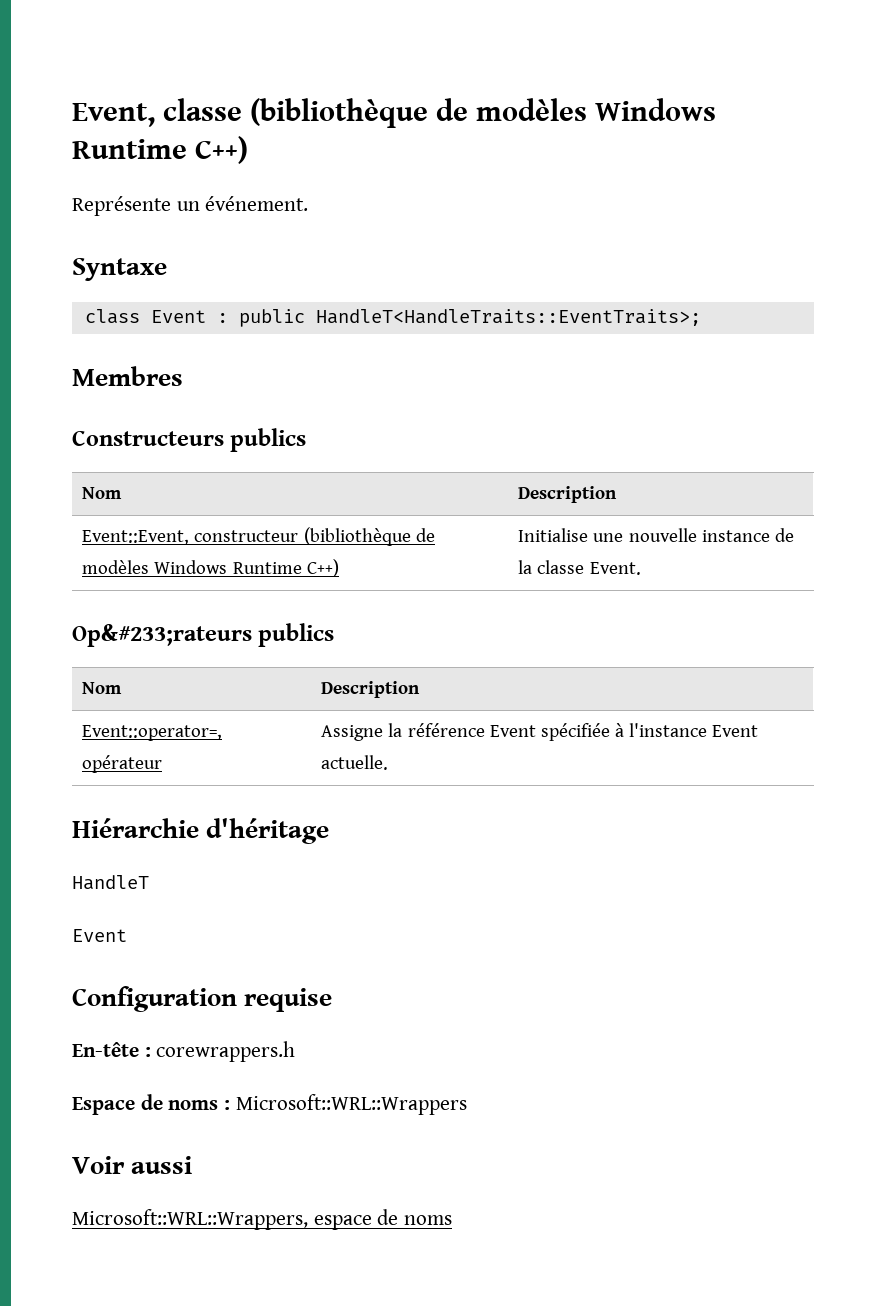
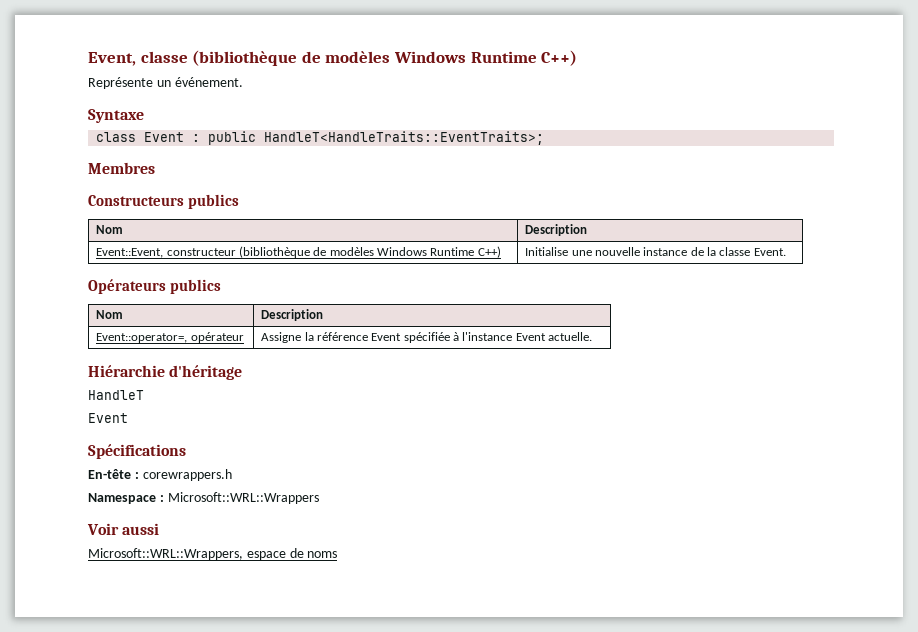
[72,624,252,647] Op&#233;rateurs -> [88,279,166,294] Opérateurs
[72,986,333,1012] Configuration requise -> [88,444,186,459] Spécifications
[72,1094,219,1115] Espace de noms -> [88,493,156,504] Namespace

